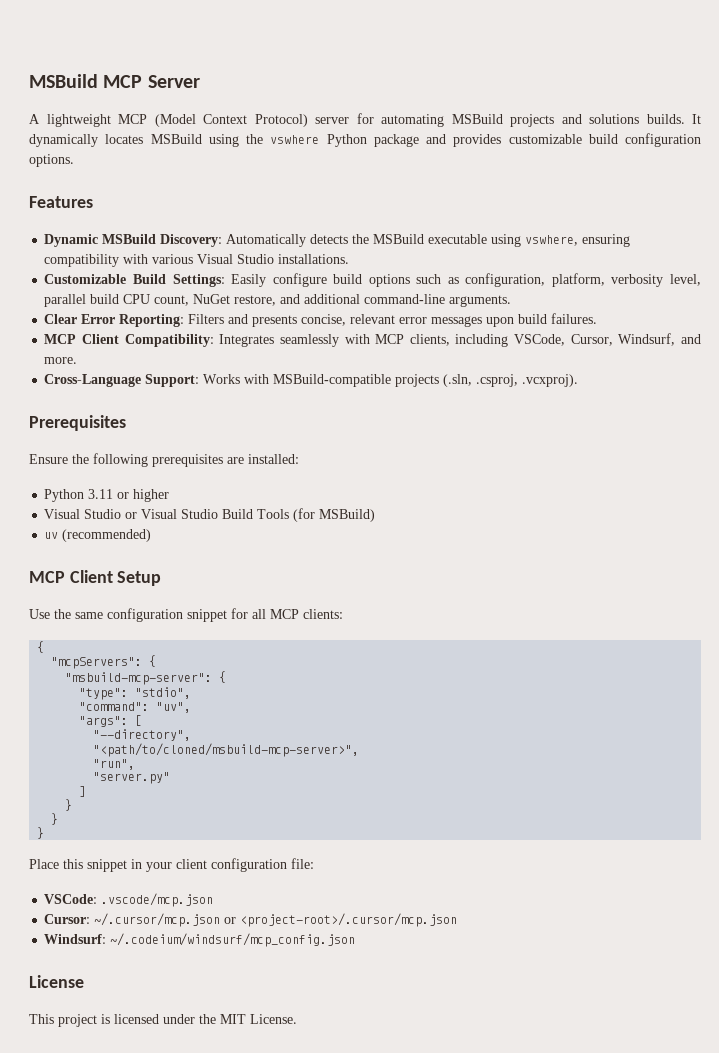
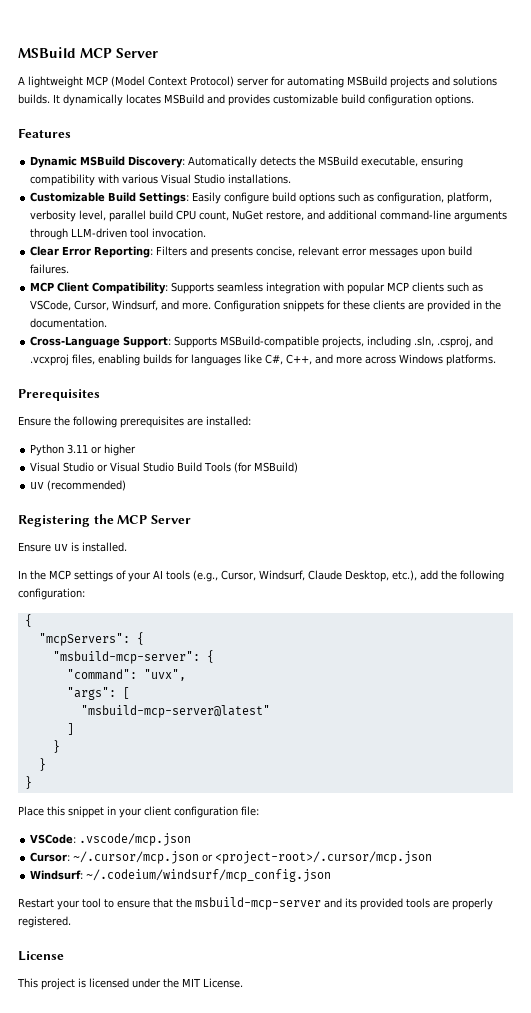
[208,134,419,147] using the vswhere Python package -> (204, 99) none
[428,234,579,247] executable using vswhere, -> [361,156,419,167] executable,
[449,295,512,307] arguments. -> [454,211,508,222] [30,228,207,240] arguments through LLM-driven tool invocation.
[219,334,509,347] Integrates seamlessly with MCP clients, including -> [171,282,484,294] Supports seamless integration with popular MCP clients such as
[44,374,579,387] // Cross-Language Support: Works with MSBuild-compatible projects (.sln, .csproj, .vcxproj). -> [214,300,502,312] [30,318,108,328] [30,336,494,348] [30,354,497,366] Configuration snippets for these clients are provided in the documentation. // Cross-Language Support: Supports MSBuild-compatible projects, including .sln, .csproj, and .vcxproj files, enabling builds for languages like C#, C++, and more across Windows platforms.
[29,570,162,586] [29,608,343,622] MCP Client Setup // Use the same configuration snippet for all MCP clients: -> [18,514,191,527] [18,542,127,552] [18,570,504,582] [18,588,85,600] Registering the MCP Server // Ensure uv is installed. // In the MCP settings of your AI tools (e.g., Cursor, Windsurf, Claude Desktop, etc.), add the following configuration:
[79,687,192,700] // "type": "stdio", -> (214, 656) none
[156,702,192,713] "uv", -> [143,669,186,681] "uvx",
[93,729,192,741] [93,743,360,757] [93,759,136,770] [93,772,171,784] "--directory", // "<path/to/cloned/msbuild-mcp-server>", // "run", // "server.py" -> [80,705,270,718] "msbuild-mcp-server@latest"
(356, 940) none -> [18,897,493,910] [18,916,71,928] // Restart your tool to ensure that the msbuild-mcp-server and its provided tools are properly registered.

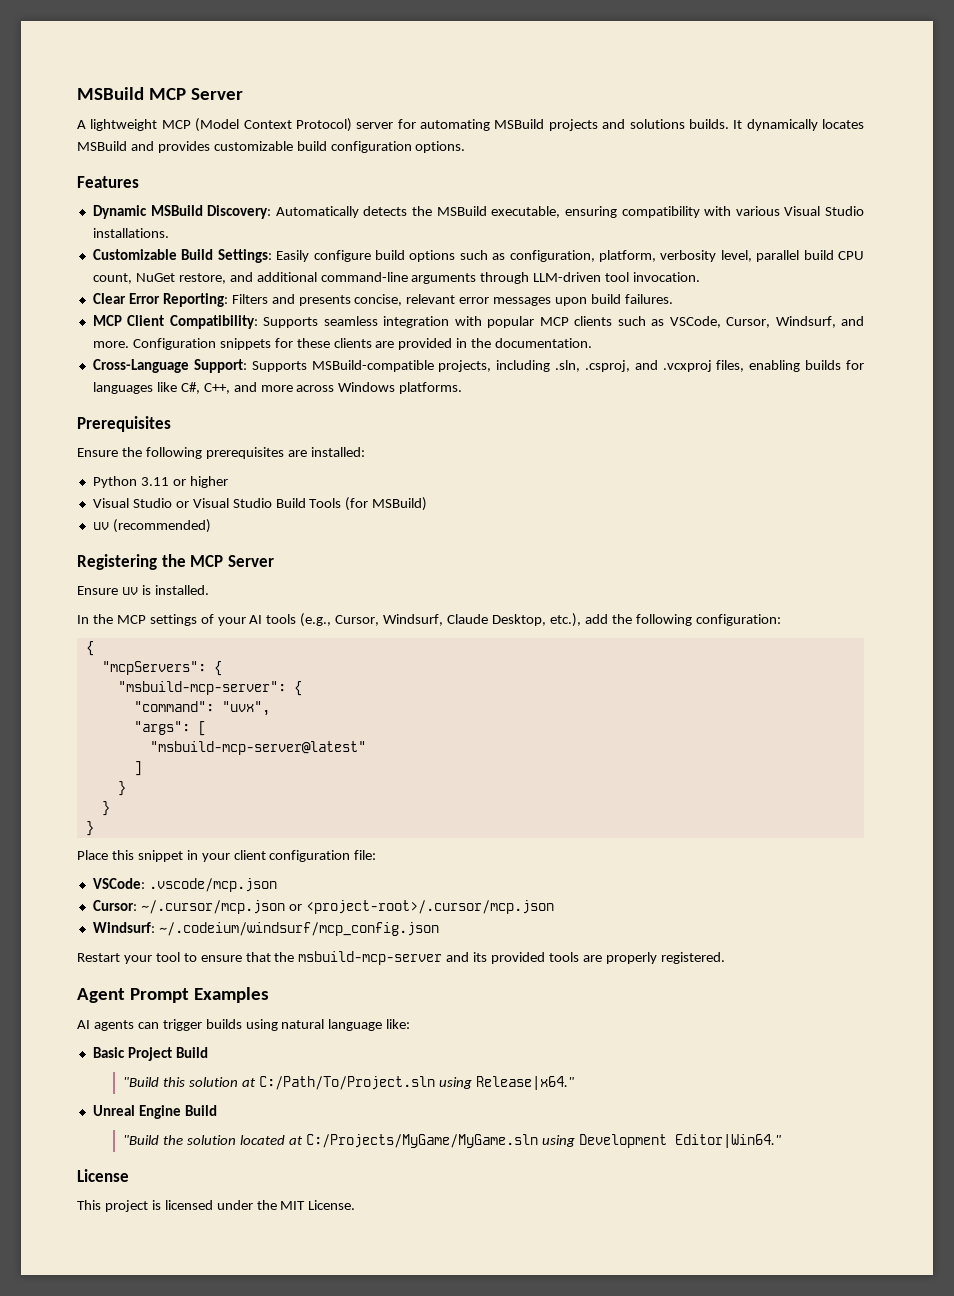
(71, 922) none -> [77,987,269,1003] [77,1019,411,1031] [92,1047,208,1061] [123,1076,574,1090] [92,1105,217,1119] [123,1134,781,1148] // Agent Prompt Examples // AI agents can trigger builds using natural language like: // Basic Project Build // "Build this solution at C:/Path/To/Project.sln using Release|x64." // Unreal Engine Build // "Build the solution located at C:/Projects/MyGame/MyGame.sln using Development Editor|Win64."

